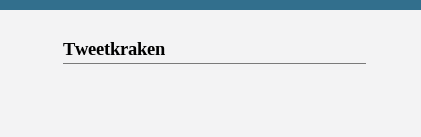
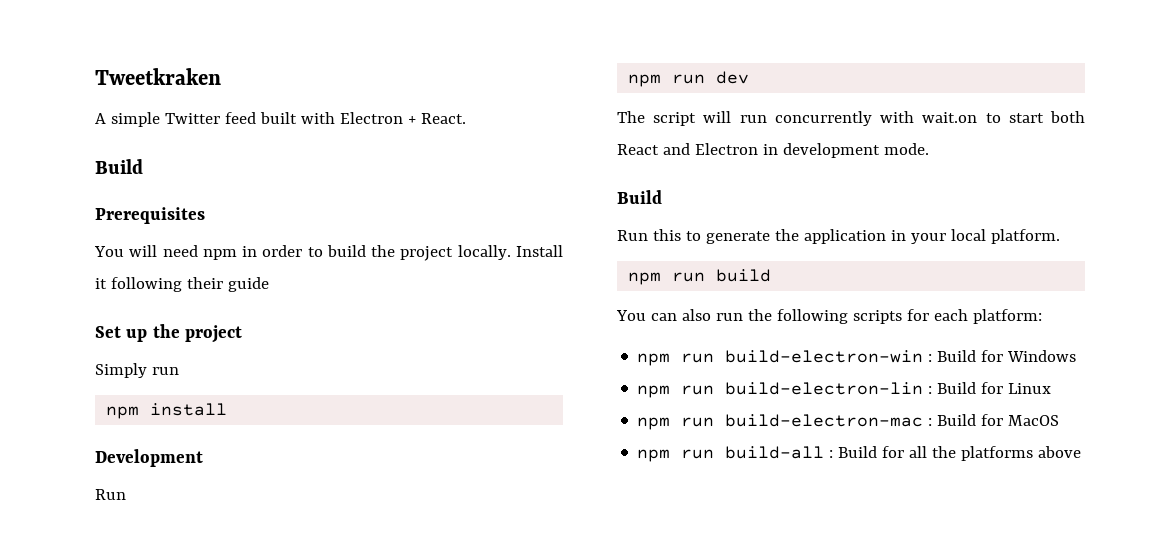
(166, 48) none -> [95,112,466,127] [95,159,143,174] [95,207,205,224] [94,245,563,261] [95,277,269,292] [95,324,243,343] [95,363,179,378] [106,403,228,419] [95,449,203,467] [95,489,126,500] [628,71,750,87] [617,111,1085,126] [617,143,929,158] [617,190,662,204] [617,229,1060,244] [628,269,772,285] [616,309,1042,324] [637,350,1077,366] [637,382,1052,398] [637,414,1060,430] [637,446,1082,462] // A simple Twitter feed built with Electron + React. // Build // Prerequisites // You will need npm in order to build the project locally. Install it following their guide // Set up the project // Simply run // npm install // Development // Run // npm run dev // The script will run concurrently with wait.on to start both React and Electron in development mode. // Build // Run this to generate the application in your local platform. // npm run build // You can also run the following scripts for each platform: // npm run build-electron-win : Build for Windows // npm run build-electron-lin : Build for Linux // npm run build-electron-mac : Build for MacOS // npm run build-all : Build for all the platforms above

